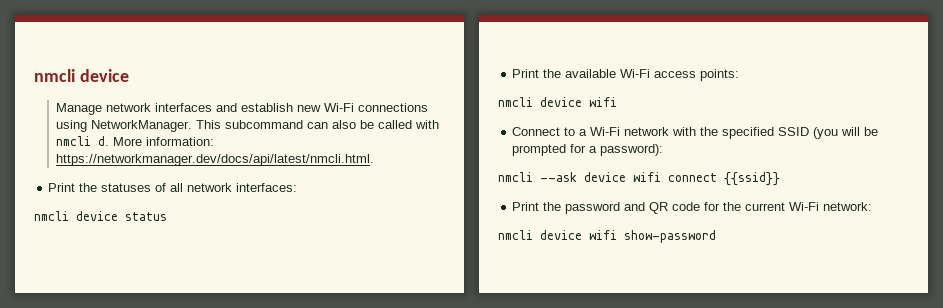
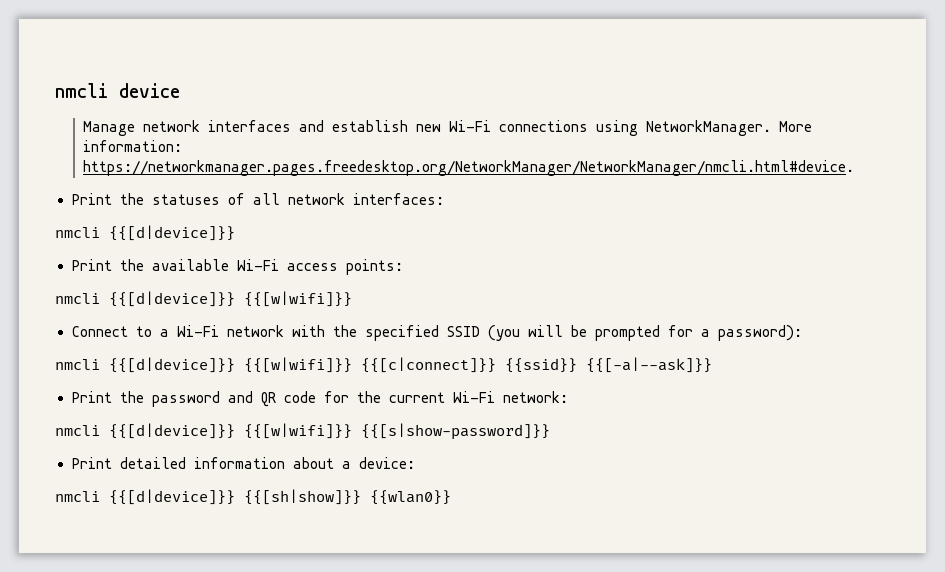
[195,120,439,129] [55,136,109,146] This subcommand can also be called with nmcli d. -> (772, 128) none
[55,154,374,166] https://networkmanager.dev/docs/api/latest/nmcli.html. -> [83,160,855,176] https://networkmanager.pages.freedesktop.org/NetworkManager/NetworkManager/nmcli.html#device.
[76,211,167,221] device status -> [109,225,235,241] {{[d|device]}}
[540,97,617,107] device wifi -> [109,291,352,307] {{[d|device]}} {{[w|wifi]}}
[540,172,717,182] --ask device wifi connect -> [109,357,496,373] {{[d|device]}} {{[w|wifi]}} {{[c|connect]}}
(780, 179) none -> [586,357,712,373] {{[-a|--ask]}}
[540,230,716,243] device wifi show-password -> [109,423,550,440] [71,457,415,469] [55,489,451,505] {{[d|device]}} {{[w|wifi]}} {{[s|show-password]}} // Print detailed information about a device: // nmcli {{[d|device]}} {{[sh|show]}} {{wlan0}}

